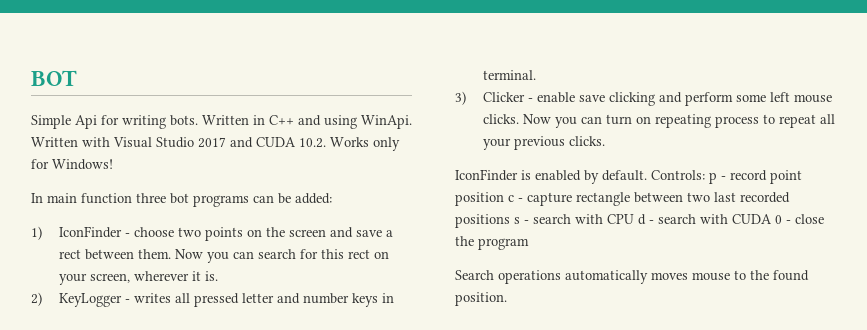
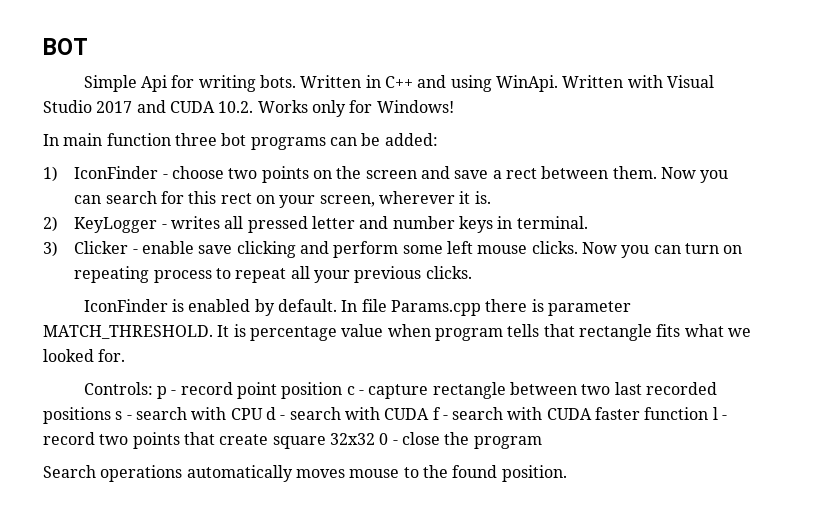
(647, 175) none -> [341,299,632,316] [43,324,751,341] [43,349,126,362] In file Params.cpp there is parameter MATCH_THRESHOLD. It is percentage value when program tells that rectangle fits what we looked for. //
(772, 219) none -> [432,407,728,420] [43,432,375,449] f - search with CUDA faster function l - record two points that create square 32x32

